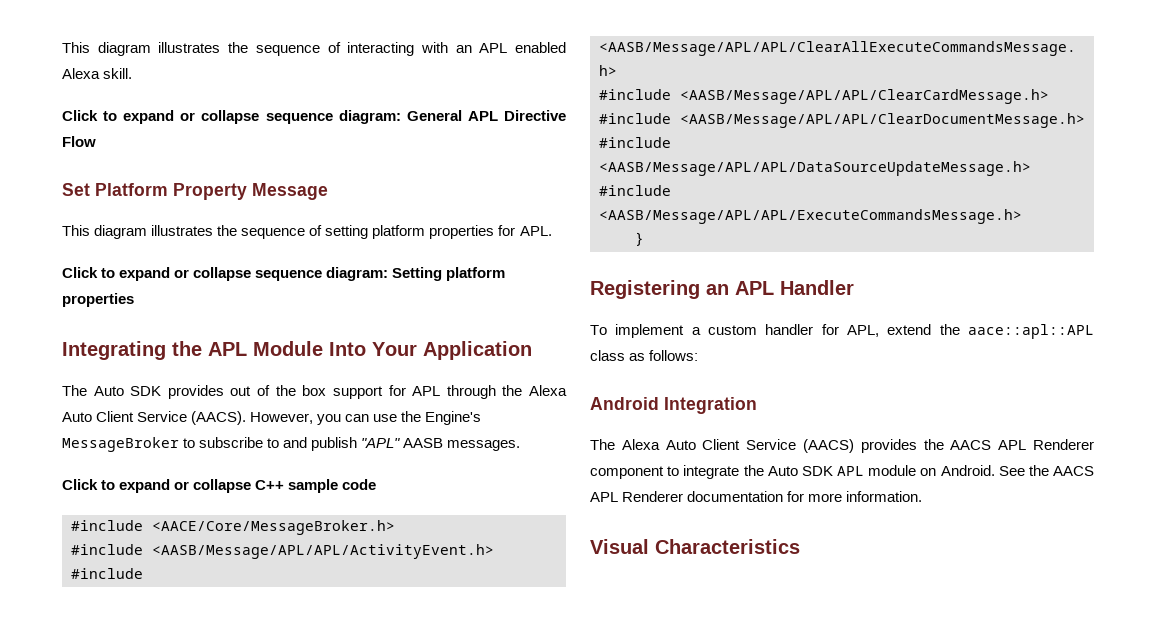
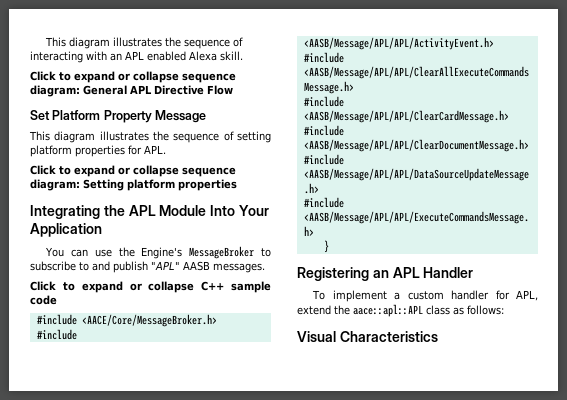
[62,385,568,399] [62,411,342,425] The Auto SDK provides out of the box support for APL through the Alexa Auto Client Service (AACS). However, you -> [45,247,65,257] You
[590,397,757,414] [590,439,1094,453] [590,465,1094,479] [590,491,923,502] // Android Integration // The Alexa Auto Client Service (AACS) provides the AACS APL Renderer component to integrate the Auto SDK APL module on Android. See the AACS APL Renderer documentation for more information. -> (504, 310) none

